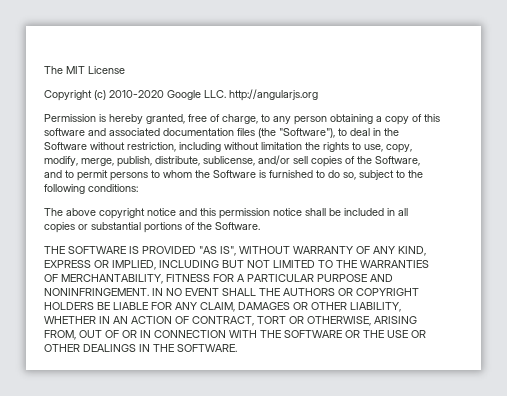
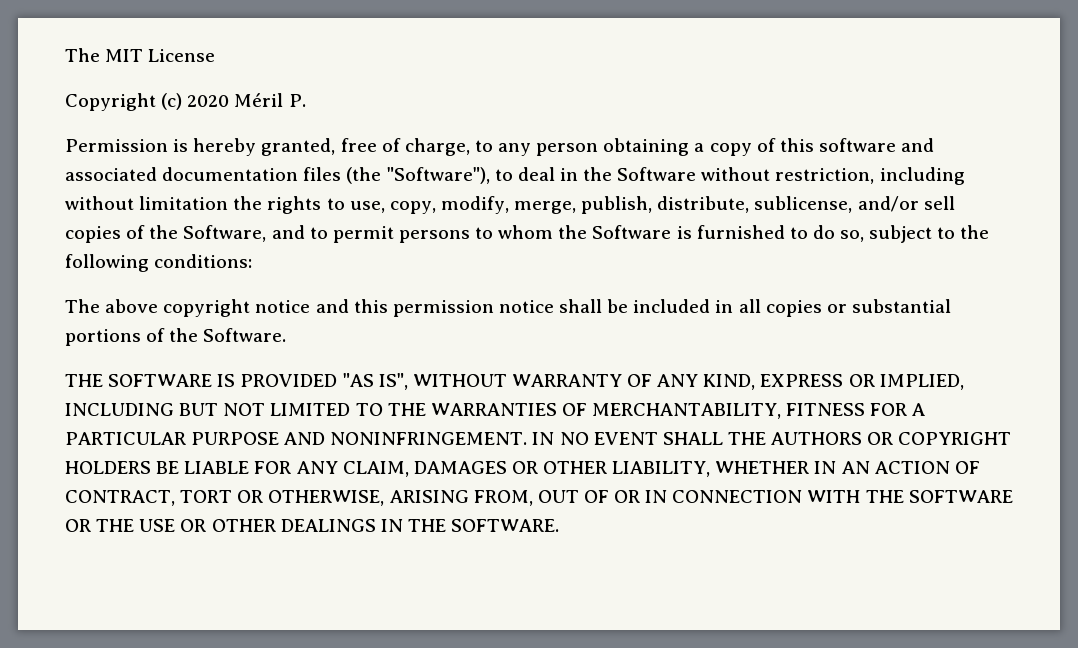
[109,89,318,101] 2010-2020 Google LLC. http://angularjs.org -> [187,93,306,107] 2020 Méril P.

